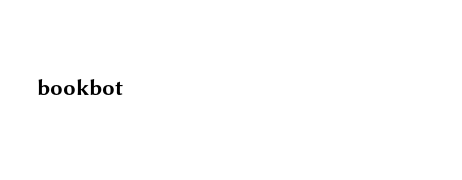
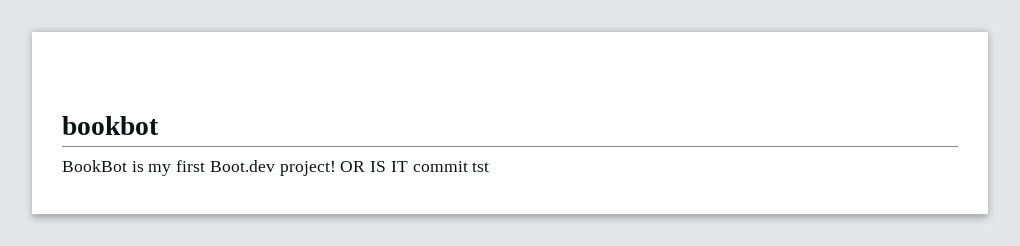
(123, 87) none -> [62,160,490,176] // BookBot is my first Boot.dev project! OR IS IT commit tst

